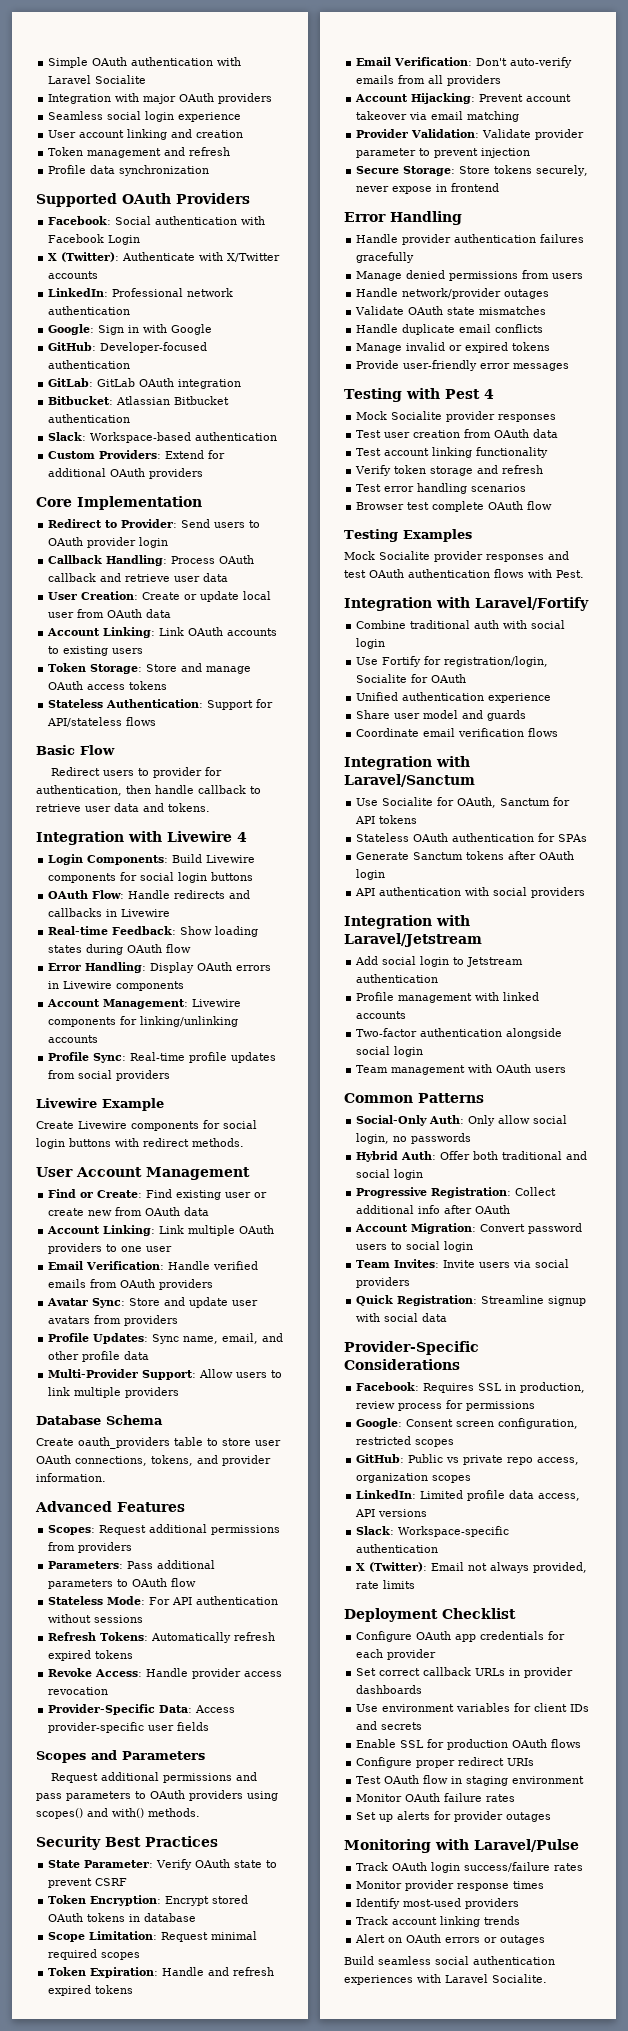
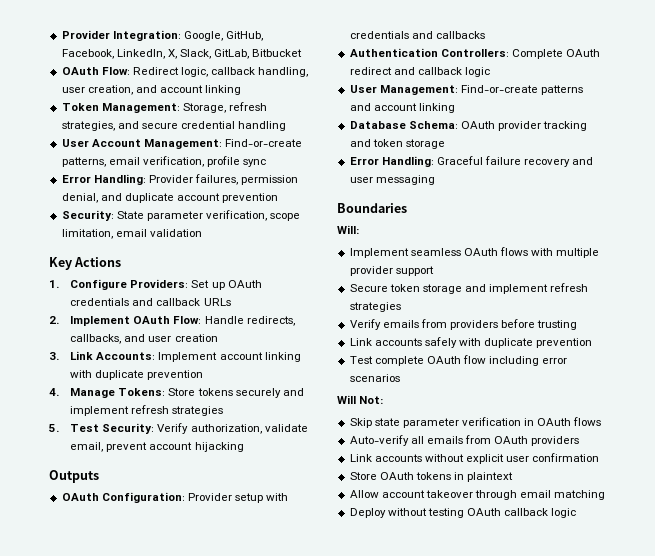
[48,57,242,68] [48,75,147,84] [48,93,273,104] [48,111,242,122] [48,129,244,140] [48,147,231,158] [48,165,210,176] [36,193,250,207] [48,216,266,225] [48,234,141,245] [48,252,281,262] [48,271,99,279] [48,288,234,297] [48,306,131,315] [48,324,213,335] [48,342,208,353] [48,360,131,369] [48,378,242,389] [48,396,230,405] [48,414,131,423] [48,432,278,443] [48,450,226,459] [48,468,204,479] [36,496,202,510] [48,519,261,528] [48,537,169,548] [48,555,255,566] [48,573,229,582] [48,591,272,602] [48,609,172,618] [47,627,278,638] [48,646,144,656] [48,663,252,674] [48,681,168,690] [48,699,274,710] [47,717,157,727] [36,745,115,755] [50,767,222,778] [36,785,261,796] [36,803,210,812] [36,831,247,845] [48,854,256,865] [48,872,254,883] [48,890,251,899] [48,908,171,917] [48,926,259,937] [48,944,192,955] [48,962,272,973] [48,981,185,991] [47,999,242,1009] [48,1016,239,1027] [48,1035,99,1043] [48,1052,277,1063] [48,1070,171,1081] [36,1098,164,1111] [36,1120,257,1131] [36,1138,244,1149] [36,1167,250,1180] [48,1189,268,1200] [48,1207,210,1216] [47,1225,275,1236] [48,1243,173,1254] [48,1261,259,1270] [48,1279,214,1290] [47,1297,259,1308] [48,1315,179,1326] [48,1333,284,1344] [48,1351,150,1362] [48,1369,283,1380] [48,1387,180,1398] [36,1415,163,1425] [36,1437,281,1449] [36,1455,271,1466] [36,1473,106,1482] [35,1501,185,1512] [48,1524,281,1535] [48,1542,133,1553] [48,1560,216,1569] [48,1578,197,1589] [48,1596,279,1605] [48,1614,144,1623] [48,1632,276,1643] [48,1650,134,1661] [48,1668,283,1679] [48,1687,109,1695] [48,1704,236,1715] [48,1722,210,1733] [36,1750,205,1763] [50,1772,257,1783] [36,1790,278,1801] [36,1808,200,1819] [36,1836,218,1850] [48,1859,278,1870] [48,1878,128,1888] [48,1895,249,1906] [48,1913,197,1922] [48,1931,258,1942] [48,1949,141,1960] [48,1967,275,1978] [48,1985,134,1996] [356,57,573,68] [356,75,502,86] [355,93,524,104] Simple OAuth authentication with Laravel Socialite // Integration with major OAuth providers // Seamless social login experience // User account linking and creation // Token management and refresh // Profile data synchronization // Supported OAuth Providers // Facebook: Social authentication with Facebook Login // X (Twitter): Authenticate with X/Twitter accounts // LinkedIn: Professional network authentication // Google: Sign in with Google // GitHub: Developer-focused authentication // GitLab: GitLab OAuth integration // Bitbucket: Atlassian Bitbucket authentication // Slack: Workspace-based authentication // Custom Providers: Extend for additional OAuth providers // Core Implementation // Redirect to Provider: Send users to OAuth provider login // Callback Handling: Process OAuth callback and retrieve user data // User Creation: Create or update local user from OAuth data // Account Linking: Link OAuth accounts to existing users // Token Storage: Store and manage OAuth access tokens // Stateless Authentication: Support for API/stateless flows // Basic Flow // Redirect users to provider for authentication, then handle callback to retrieve user data and tokens. // Integration with Livewire 4 // Login Components: Build Livewire components for social login buttons // OAuth Flow: Handle redirects and callbacks in Livewire // Real-time Feedback: Show loading states during OAuth flow // Error Handling: Display OAuth errors in Livewire components // Account Management: Livewire components for linking/unlinking accounts // Profile Sync: Real-time profile updates from social providers // Livewire Example // Create Livewire components for social login buttons with redirect methods. // User Account Management // Find or Create: Find existing user or create new from OAuth data // Account Linking: Link multiple OAuth providers to one user // Email Verification: Handle verified emails from OAuth providers // Avatar Sync: Store and update user avatars from providers // Profile Updates: Sync name, email, and other profile data // Multi-Provider Support: Allow users to link multiple providers // Database Schema // Create oauth_providers table to store user OAuth connections, tokens, and provider information. // Advanced Features // Scopes: Request additional permissions from providers // Parameters: Pass additional parameters to OAuth flow // Stateless Mode: For API authentication without sessions // Refresh Tokens: Automatically refresh expired tokens // Revoke Access: Handle provider access revocation // Provider-Specific Data: Access provider-specific user fields // Scopes and Parameters // Request additional permissions and pass parameters to OAuth providers using scopes() and with() methods. // Security Best Practices // State Parameter: Verify OAuth state to prevent CSRF // Token Encryption: Encrypt stored OAuth tokens in database // Scope Limitation: Request minimal required scopes // Token Expiration: Handle and refresh expired tokens // Email Verification: Don't auto-verify emails from all providers // Account Hijacking: Prevent -> [61,30,263,41] [61,49,303,59] [61,67,309,77] [61,85,242,95] [61,102,267,113] [61,121,287,131] [61,139,302,149] [61,156,267,167] [61,174,299,185] [61,193,279,203] [61,210,301,221] [61,229,202,239] [49,257,122,270] [49,279,262,290] [70,298,231,306] [49,316,295,326] [70,334,218,344] [49,351,301,362] [70,370,204,380] [49,388,304,398] [70,405,224,416] [49,423,308,434] [70,442,244,452] [49,470,99,483] [61,492,289,503] [349,31,485,39] [349,48,600,59] [349,67,490,77] [349,85,583,95] [349,103,455,113] [349,121,588,131] [349,139,445,149] [349,156,594,167] [349,175,435,185] [337,203,407,213] [337,225,359,234] [349,247,600,258] [349,266,434,276] [349,283,589,294] [349,302,401,312] [349,319,578,330] [349,337,593,348] [349,355,568,366] [349,374,400,382] [337,395,384,404] [349,417,602,428] [349,435,580,446] [349,453,600,464] [349,472,514,482] [349,490,379,498] Provider Integration: Google, GitHub, Facebook, LinkedIn, X, Slack, GitLab, Bitbucket // OAuth Flow: Redirect logic, callback handling, user creation, and account linking // Token Management: Storage, refresh strategies, and secure credential handling // User Account Management: Find-or-create patterns, email verification, profile sync // Error Handling: Provider failures, permission denial, and duplicate account prevention // Security: State parameter verification, scope limitation, email validation // Key Actions // 1. Configure Providers: Set up OAuth credentials and callback URLs // 2. Implement OAuth Flow: Handle redirects, callbacks, and user creation // 3. Link Accounts: Implement account linking with duplicate prevention // 4. Manage Tokens: Store tokens securely and implement refresh strategies // 5. Test Security: Verify authorization, validate email, prevent account hijacking // Outputs // OAuth Configuration: Provider setup with credentials and callbacks // Authentication Controllers: Complete OAuth redirect and callback logic // User Management: Find-or-create patterns and account linking // Database Schema: OAuth provider tracking and token storage // Error Handling: Graceful failure recovery and user messaging // Boundaries // Will: // Implement seamless OAuth flows with multiple provider support // Secure token storage and implement refresh strategies // Verify emails from providers before trusting // Link accounts safely with duplicate prevention // Test complete OAuth flow including error scenarios // Will Not: // Skip state parameter verification in OAuth flows // Auto-verify all emails from OAuth providers // Link accounts without explicit user confirmation // Store OAuth tokens in plaintext // Allow
[409,112,428,120] via -> [474,490,517,500] through
[356,129,585,140] [356,148,531,158] [356,165,589,176] [356,183,500,194] [344,211,462,225] [356,234,585,245] [356,252,415,263] [356,270,584,281] [356,288,550,299] [355,306,547,315] [356,324,544,335] [356,342,551,353] [356,360,570,371] [344,388,494,402] [356,411,557,422] [356,429,559,438] [356,447,549,458] [355,465,544,476] [356,483,527,494] [356,501,553,512] [344,529,472,542] [344,551,569,562] [344,569,584,578] [344,597,589,611] [356,620,566,629] [356,638,386,649] [356,656,549,667] [356,674,467,683] [356,692,552,703] [356,710,527,721] [356,728,559,737] [344,756,470,770] [344,774,475,787] [356,797,571,808] [355,815,418,824] [356,833,588,842] [356,851,575,860] [356,869,386,880] [355,887,586,898] [344,915,470,929] [344,933,482,947] [355,956,524,967] [356,974,439,983] [356,992,540,1003] [356,1011,407,1019] [356,1028,563,1039] [356,1046,424,1057] [356,1064,567,1075] [344,1093,484,1103] [356,1115,568,1126] [356,1133,472,1144] [356,1151,588,1162] [356,1169,424,1180] [356,1187,557,1198] [356,1205,511,1214] [355,1223,583,1234] [356,1241,474,1252] [356,1259,570,1268] [356,1277,411,1288] [356,1295,587,1306] [356,1313,448,1322] [344,1341,479,1355] [344,1359,460,1370] [356,1382,586,1393] [356,1400,536,1411] [356,1418,579,1429] [356,1436,455,1447] [356,1454,580,1465] [356,1473,472,1483] [356,1490,581,1501] [355,1509,428,1517] [356,1526,510,1537] [356,1544,439,1553] [356,1562,588,1573] [356,1580,416,1589] [344,1608,516,1622] [356,1631,566,1642] [356,1649,437,1660] [356,1667,574,1678] [356,1685,423,1694] [356,1703,590,1712] [356,1721,423,1730] [356,1739,582,1750] [356,1757,535,1768] [356,1775,585,1786] [356,1793,516,1802] [356,1811,552,1822] [344,1839,579,1853] [356,1862,584,1873] [356,1880,545,1891] [356,1898,520,1909] [356,1916,521,1927] [355,1934,546,1945] [344,1956,555,1965] [344,1974,547,1985] Provider Validation: Validate provider parameter to prevent injection // Secure Storage: Store tokens securely, never expose in frontend // Error Handling // Handle provider authentication failures gracefully // Manage denied permissions from users // Handle network/provider outages // Validate OAuth state mismatches // Handle duplicate email conflicts // Manage invalid or expired tokens // Provide user-friendly error messages // Testing with Pest 4 // Mock Socialite provider responses // Test user creation from OAuth data // Test account linking functionality // Verify token storage and refresh // Test error handling scenarios // Browser test complete OAuth flow // Testing Examples // Mock Socialite provider responses and test OAuth authentication flows with Pest. // Integration with Laravel/Fortify // Combine traditional auth with social login // Use Fortify for registration/login, Socialite for OAuth // Unified authentication experience // Share user model and guards // Coordinate email verification flows // Integration with Laravel/Sanctum // Use Socialite for OAuth, Sanctum for API tokens // Stateless OAuth authentication for SPAs // Generate Sanctum tokens after OAuth login // API authentication with social providers // Integration with Laravel/Jetstream // Add social login to Jetstream authentication // Profile management with linked accounts // Two-factor authentication alongside social login // Team management with OAuth users // Common Patterns // Social-Only Auth: Only allow social login, no passwords // Hybrid Auth: Offer both traditional and social login // Progressive Registration: Collect additional info after OAuth // Account Migration: Convert password users to social login // Team Invites: Invite users via social providers // Quick Registration: Streamline signup with social data // Provider-Specific Considerations // Facebook: Requires SSL in production, review process for permissions // Google: Consent screen configuration, restricted scopes // GitHub: Public vs private repo access, organization scopes // LinkedIn: Limited profile data access, API versions // Slack: Workspace-specific authentication // X (Twitter): Email not always provided, rate limits // Deployment Checklist // Configure OAuth app credentials for each provider // Set correct callback URLs in provider dashboards // Use environment variables for client IDs and secrets // Enable SSL for production OAuth flows // Configure proper redirect URIs // Test OAuth flow in staging environment // Monitor OAuth failure rates // Set up alerts for provider outages // Monitoring with Laravel/Pulse // Track OAuth login success/failure rates // Monitor provider response times // Identify most-used providers // Track account linking trends // Alert on OAuth errors or outages // Build seamless social authentication experiences with Laravel Socialite. -> [349,508,577,518] Deploy without testing OAuth callback logic

